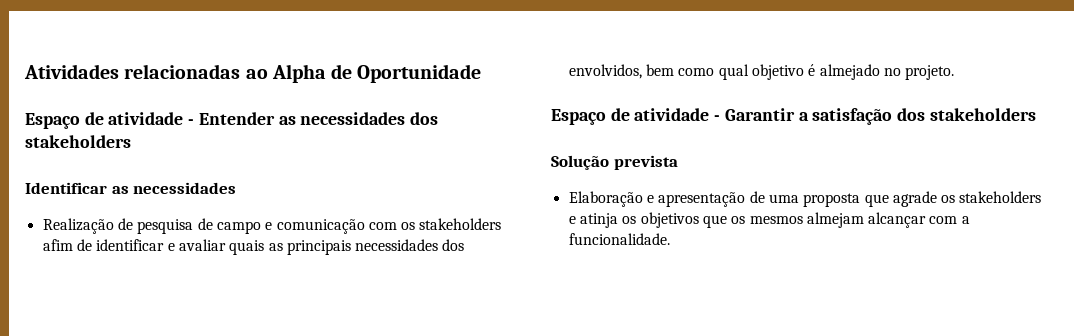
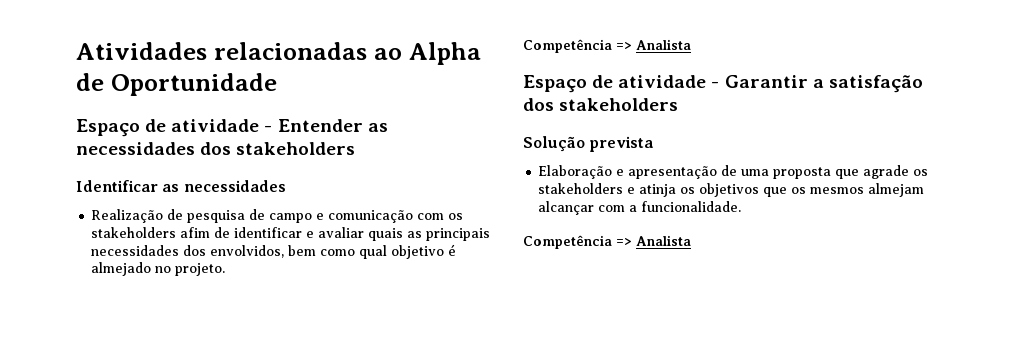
(955, 72) none -> [523,39,691,53] // Competência => Analista
(670, 239) none -> [523,235,691,249] // Competência => Analista

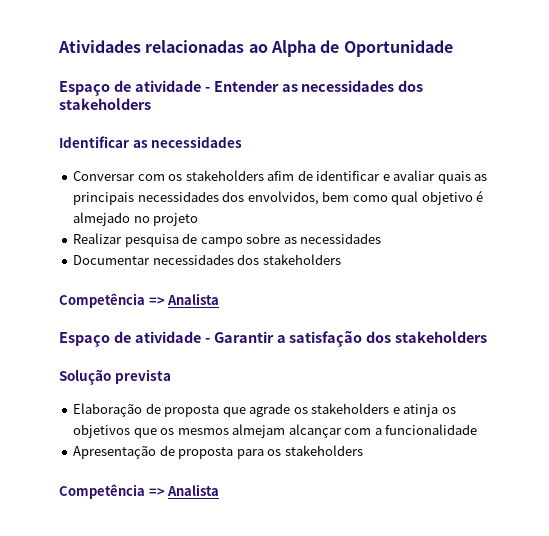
[91,209,414,223] Realização de pesquisa de campo e comunicação -> [73,171,136,181] Conversar
[175,263,226,276] projeto. -> [153,213,199,226] [73,233,382,247] [73,254,341,265] projeto // Realizar pesquisa de campo sobre as necessidades // Documentar necessidades dos stakeholders
[616,165,770,179] e apresentação de uma -> [145,403,161,414] de
[641,201,742,212] funcionalidade. -> [385,424,478,435] [73,445,363,459] funcionalidade // Apresentação de proposta para os stakeholders

